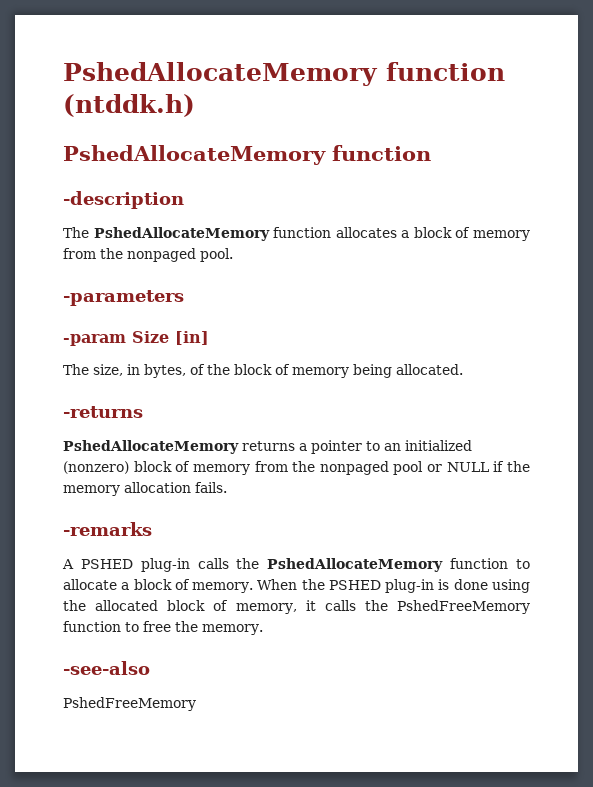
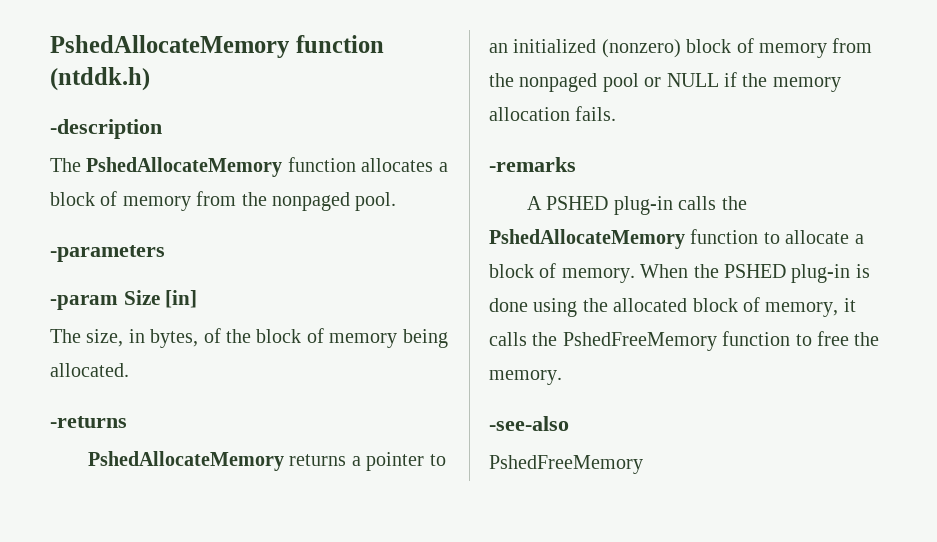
[63,145,431,165] // PshedAllocateMemory function -> (150, 79) none

